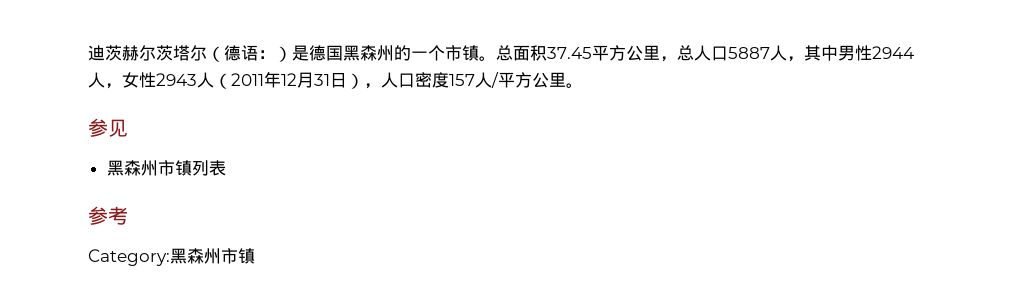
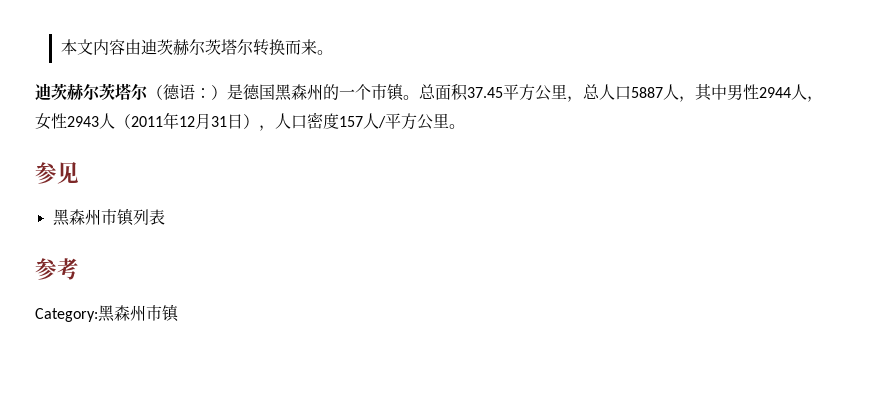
(88, 53) none -> [60,39,333,56] 本文内容由迪茨赫尔茨塔尔转换而来。 //

